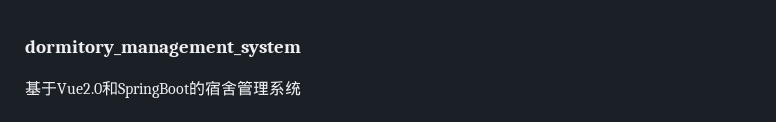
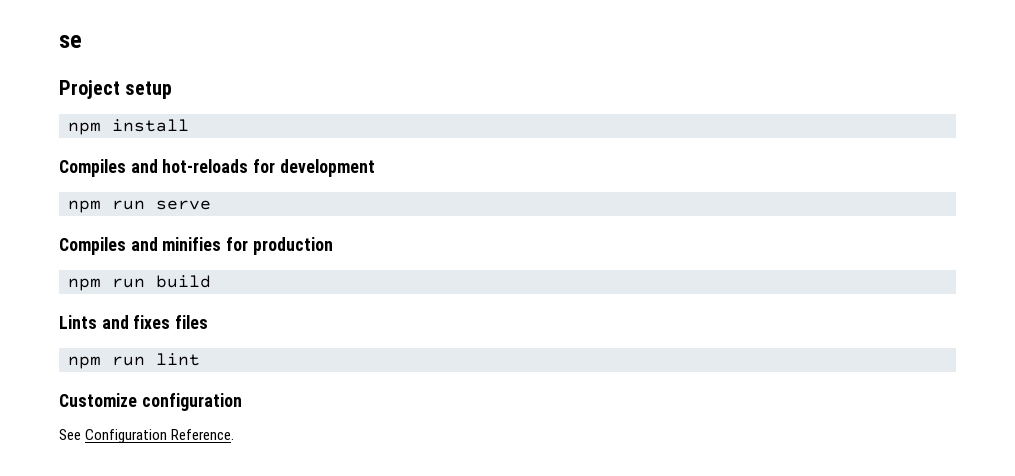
[25,40,301,57] [25,80,301,98] dormitory_management_system // 基于Vue2.0和SpringBoot的宿舍管理系统 -> [59,35,82,48] [59,80,173,99] [68,119,189,135] [59,159,375,177] [68,200,211,213] [59,237,333,255] [68,275,211,291] [59,315,209,329] [68,353,200,369] [59,393,242,411] [59,429,235,443] se // Project setup // npm install // Compiles and hot-reloads for development // npm run serve // Compiles and minifies for production // npm run build // Lints and fixes files // npm run lint // Customize configuration // See Configuration Reference.

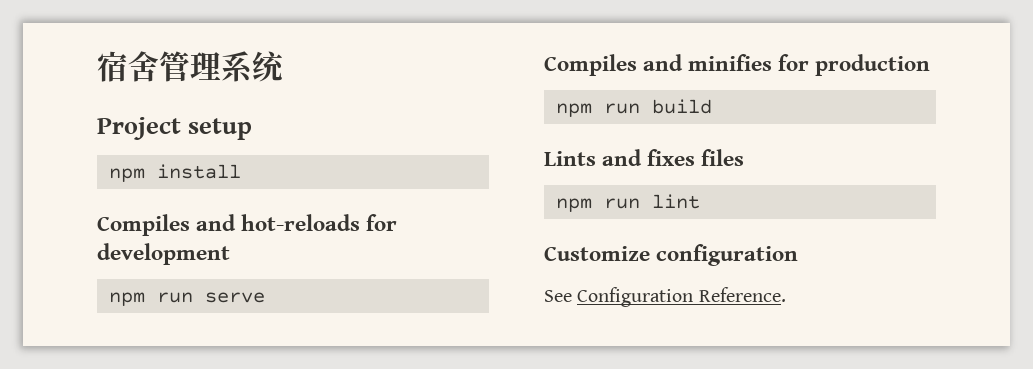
[59,35,82,48] se -> [97,51,284,83] 宿舍管理系统

